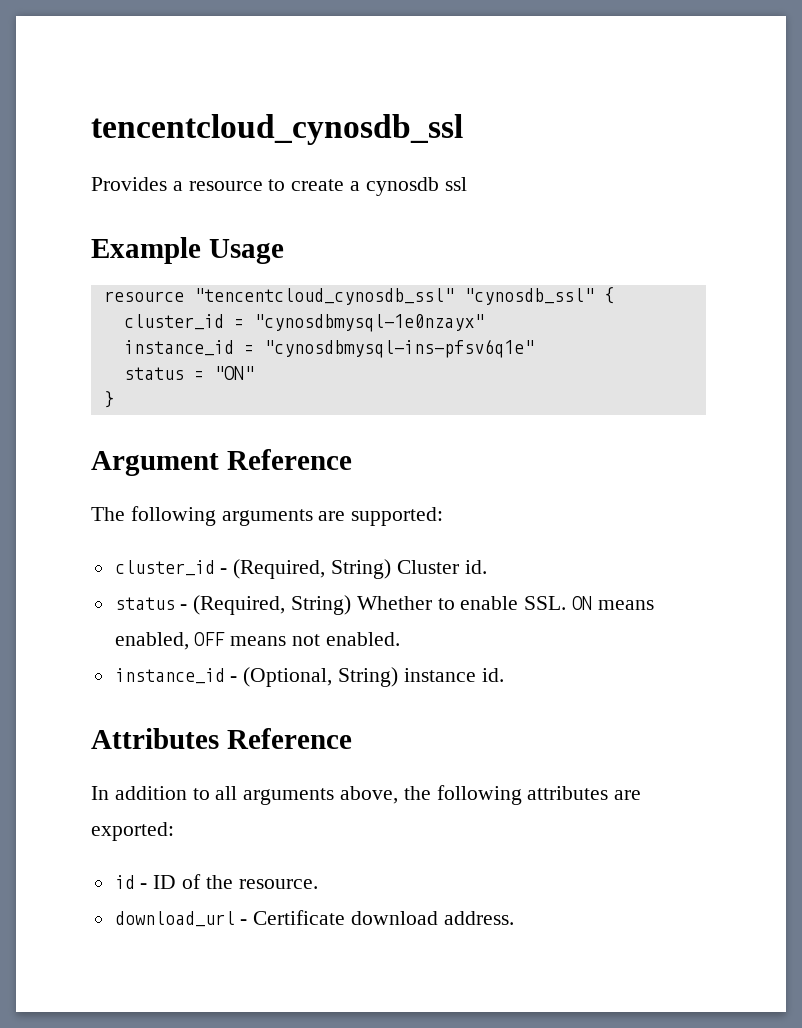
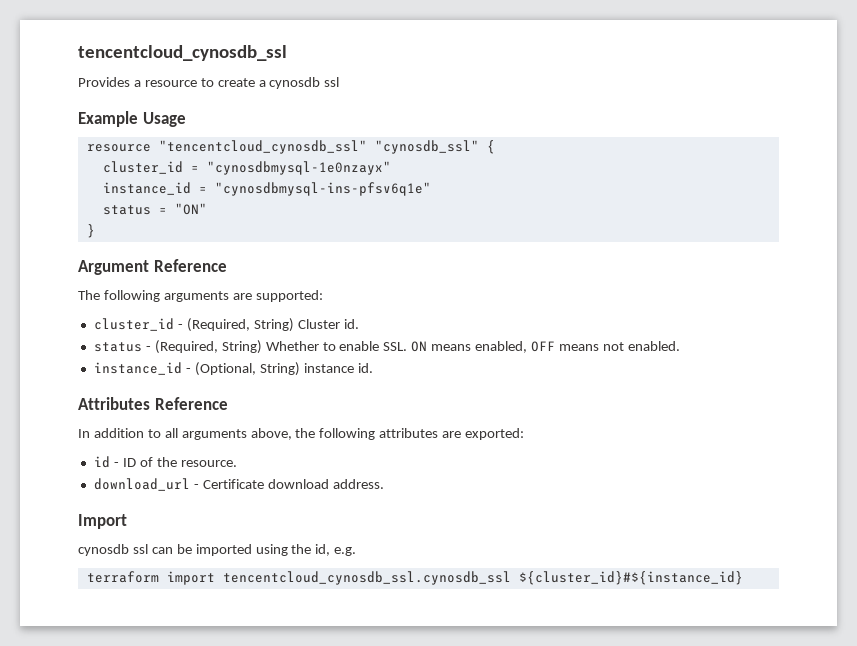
(514, 918) none -> [78,514,127,529] [78,544,357,556] [86,571,743,585] // Import // cynosdb ssl can be imported using the id, e.g. // terraform import tencentcloud_cynosdb_ssl.cynosdb_ssl ${cluster_id}#${instance_id}

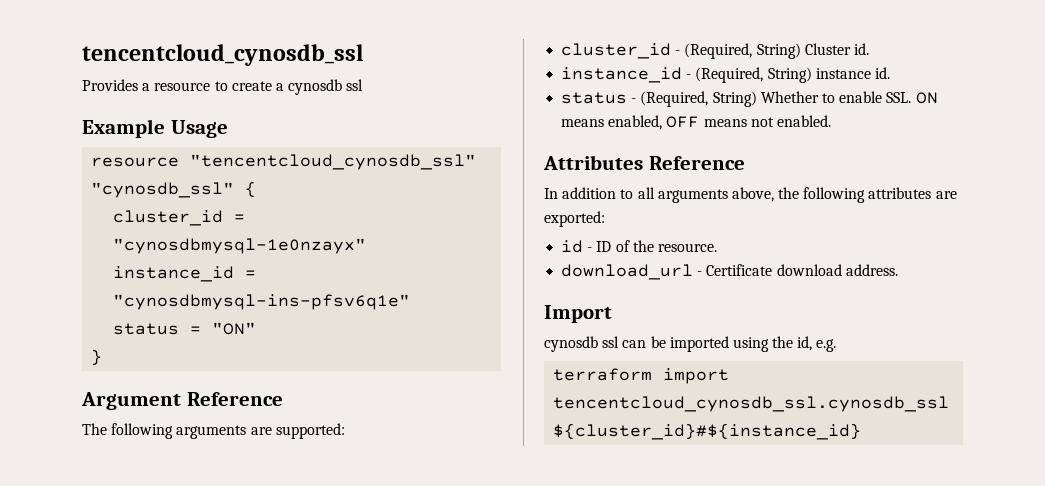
(359, 324) none -> [561,67,890,83] // instance_id - (Required, String) instance id.
[93,362,373,376] // instance_id - (Optional, String) instance id. -> (831, 121) none

